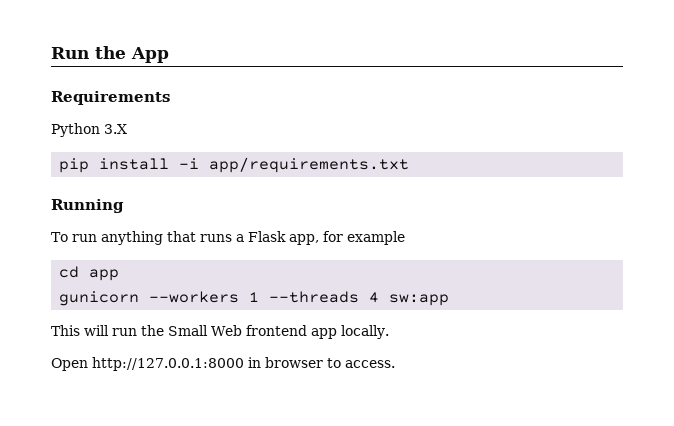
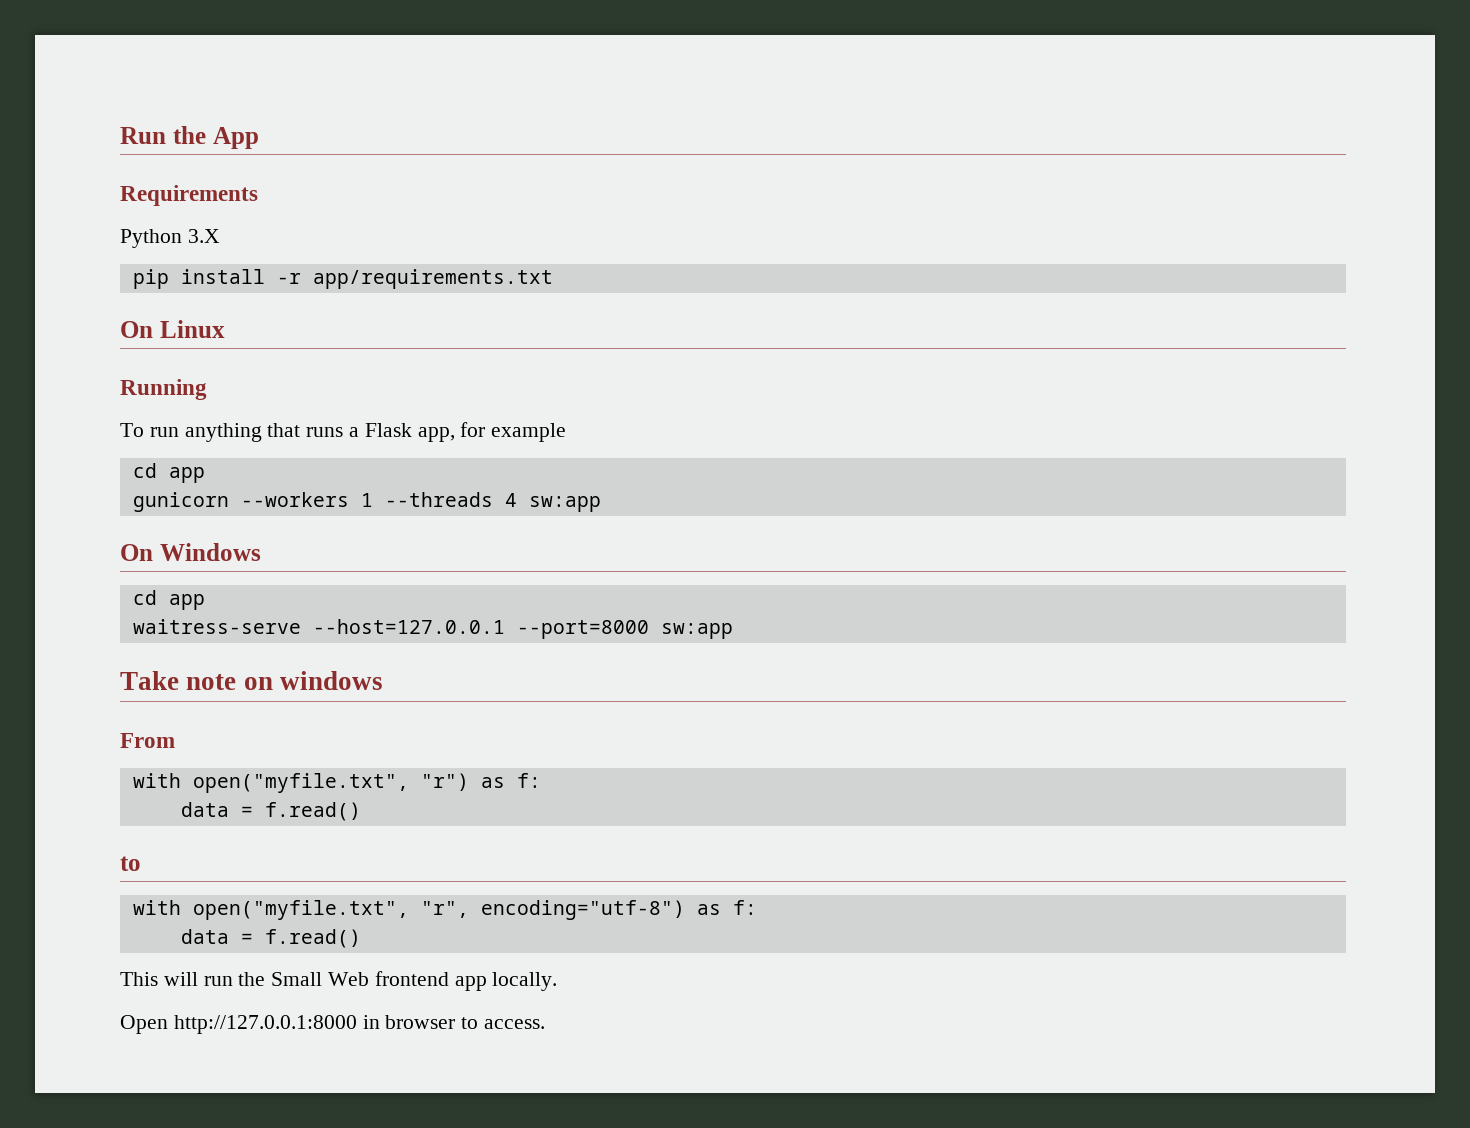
[179,158,200,169] -i -> [276,273,301,284] -r
(410, 165) none -> [120,320,225,338] // On Linux
(450, 300) none -> [120,543,261,561] [132,590,205,610] [132,619,733,639] [120,671,383,690] [120,733,175,748] [132,773,541,793] [180,802,361,821] [120,856,141,871] [132,900,757,920] [180,929,361,948] // On Windows // cd app // waitress-serve --host=127.0.0.1 --port=8000 sw:app // Take note on windows // From // with open("myfile.txt", "r") as f: // data = f.read() // to // with open("myfile.txt", "r", encoding="utf-8") as f: // data = f.read()

